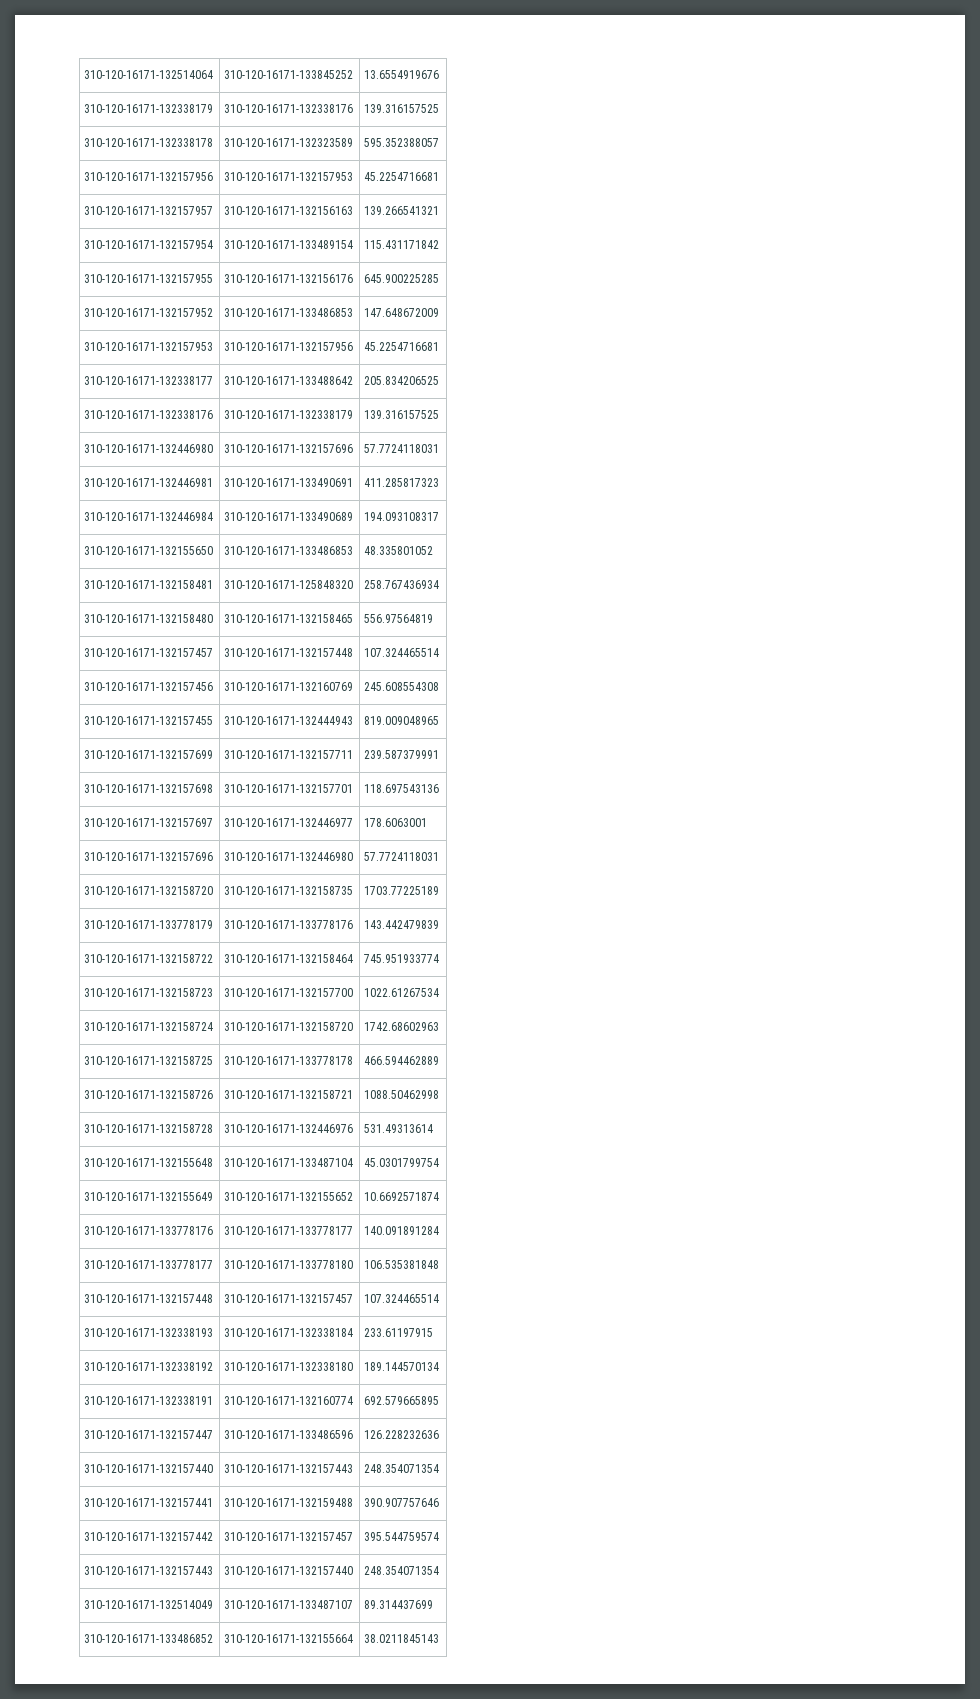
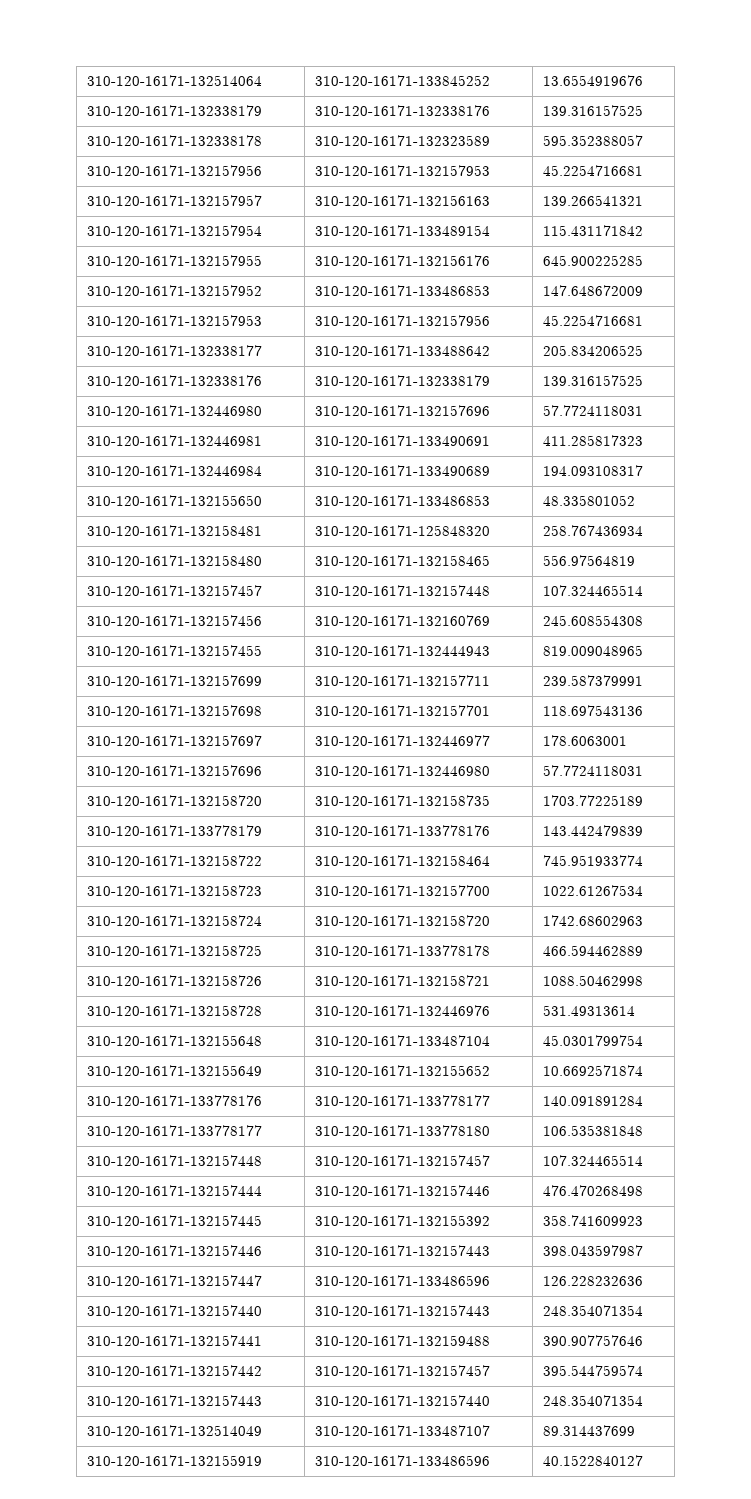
[84,1328,214,1337] [224,1328,354,1337] [364,1328,434,1337] [84,1362,214,1371] [224,1362,354,1371] [364,1362,440,1371] [84,1396,214,1405] [224,1396,354,1405] [364,1396,440,1405] 310-120-16171-132338193 | 310-120-16171-132338184 | 233.61197915 // 310-120-16171-132338192 | 310-120-16171-132338180 | 189.144570134 // 310-120-16171-132338191 | 310-120-16171-132160774 | 692.579665895 -> [86,1185,262,1196] [314,1185,490,1196] [542,1185,643,1196] [86,1215,262,1226] [314,1215,490,1226] [542,1215,643,1226] [86,1245,262,1256] [314,1245,490,1256] [542,1245,643,1256] 310-120-16171-132157444 | 310-120-16171-132157446 | 476.470268498 // 310-120-16171-132157445 | 310-120-16171-132155392 | 358.741609923 // 310-120-16171-132157446 | 310-120-16171-132157443 | 398.043597987
[84,1634,214,1643] [224,1634,354,1643] [364,1634,440,1643] 310-120-16171-133486852 | 310-120-16171-132155664 | 38.0211845143 -> [86,1455,262,1466] [314,1455,490,1466] [542,1455,643,1466] 310-120-16171-132155919 | 310-120-16171-133486596 | 40.1522840127

